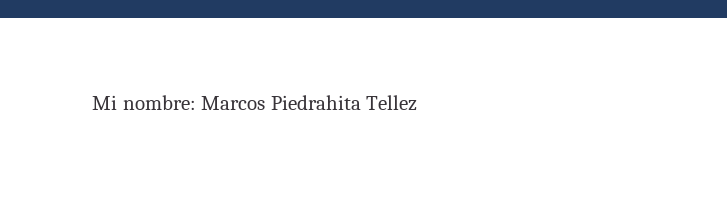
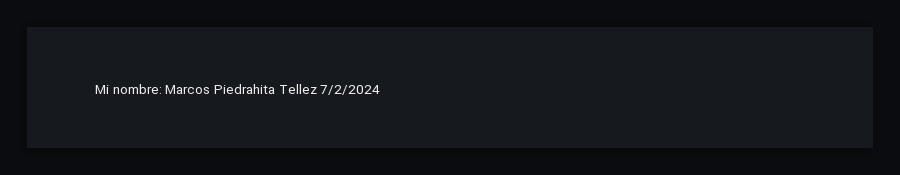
(418, 103) none -> [320,85,381,95] 7/2/2024

